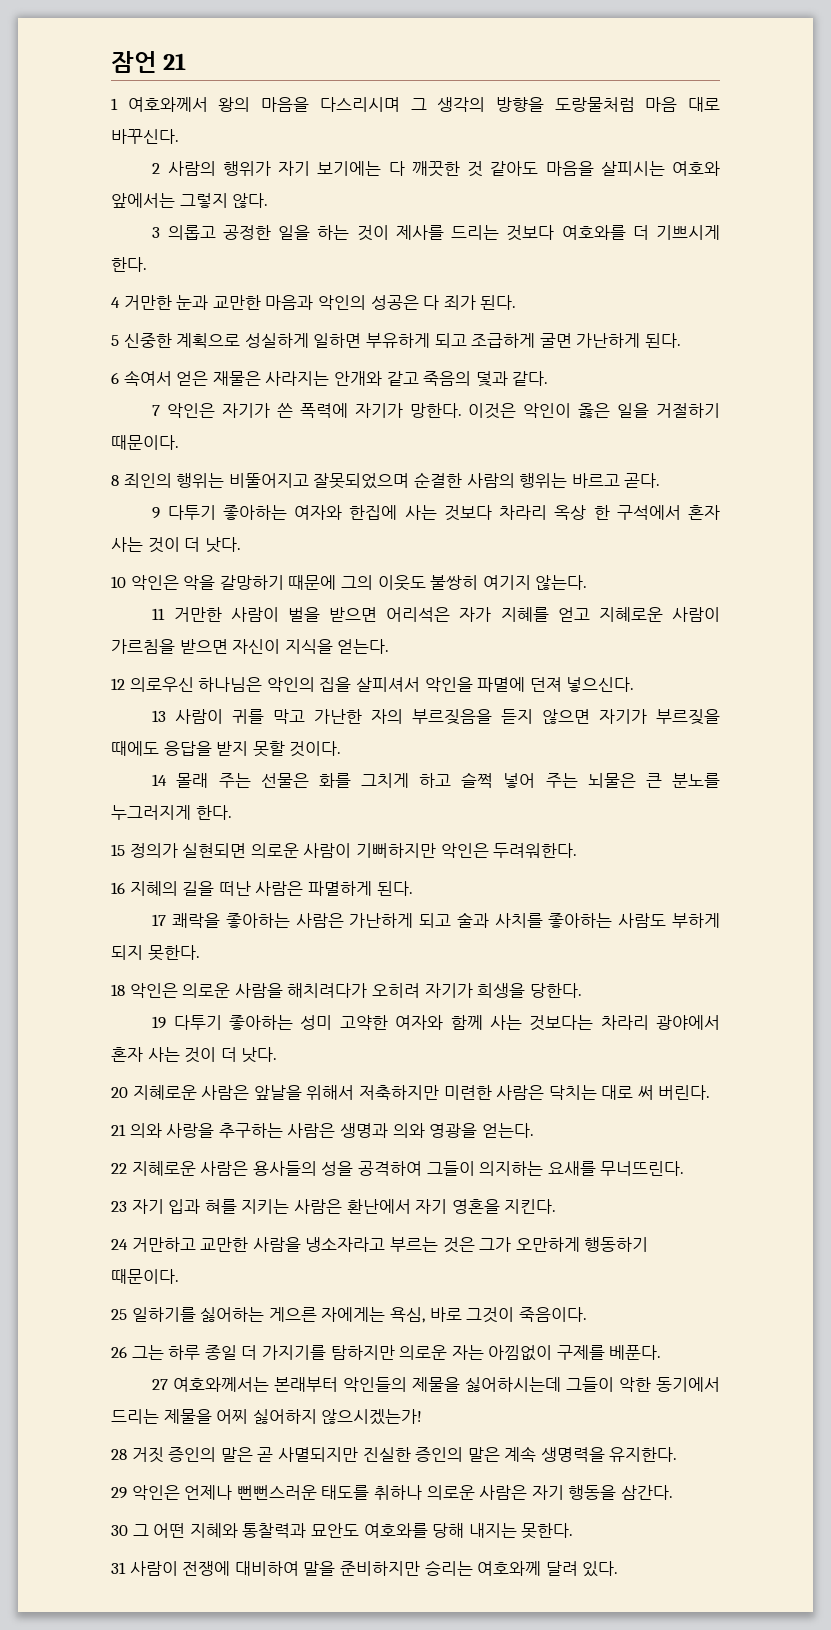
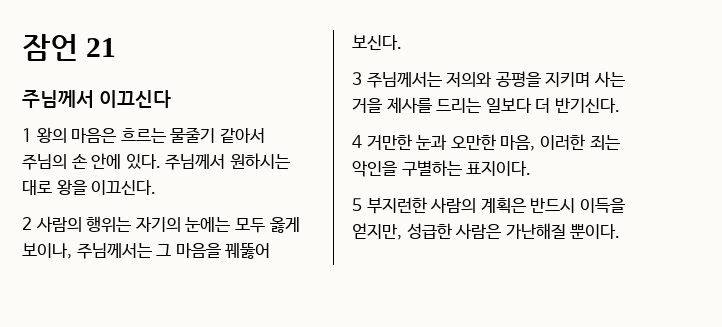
(187, 61) none -> [22,90,172,108] // 주님께서 이끄신다
[127,97,720,112] [111,129,179,144] [152,161,721,177] [111,193,269,208] [152,225,720,241] [111,257,147,272] [111,295,517,310] [111,333,681,348] [111,370,549,387] [152,403,721,419] [111,435,179,450] [111,472,661,489] [152,505,721,521] [111,537,241,553] [111,575,588,591] [152,607,720,622] [111,639,390,654] [111,677,635,692] [152,709,720,725] [111,741,342,757] [152,772,720,788] [111,805,232,820] [111,843,578,858] [111,881,413,896] [152,912,720,928] [111,945,200,961] [111,983,582,998] [152,1015,720,1031] [111,1047,278,1063] [111,1085,711,1100] [111,1123,534,1138] [111,1161,685,1176] [111,1199,557,1214] [111,1237,649,1253] [111,1269,179,1284] [111,1307,587,1323] [111,1345,662,1361] [152,1377,720,1392] [111,1409,423,1425] [111,1446,678,1463] [111,1485,673,1500] [111,1523,574,1539] [111,1560,619,1577] 여호와께서 왕의 마음을 다스리시며 그 생각의 방향을 도랑물처럼 마음 대로 바꾸신다. // 2 사람의 행위가 자기 보기에는 다 깨끗한 것 같아도 마음을 살피시는 여호와 앞에서는 그렇지 않다. // 3 의롭고 공정한 일을 하는 것이 제사를 드리는 것보다 여호와를 더 기쁘시게 한다. // 4 거만한 눈과 교만한 마음과 악인의 성공은 다 죄가 된다. // 5 신중한 계획으로 성실하게 일하면 부유하게 되고 조급하게 굴면 가난하게 된다. // 6 속여서 얻은 재물은 사라지는 안개와 같고 죽음의 덫과 같다. // 7 악인은 자기가 쓴 폭력에 자기가 망한다. 이것은 악인이 옳은 일을 거절하기 때문이다. // 8 죄인의 행위는 비뚤어지고 잘못되었으며 순결한 사람의 행위는 바르고 곧다. // 9 다투기 좋아하는 여자와 한집에 사는 것보다 차라리 옥상 한 구석에서 혼자 사는 것이 더 낫다. // 10 악인은 악을 갈망하기 때문에 그의 이웃도 불쌍히 여기지 않는다. // 11 거만한 사람이 벌을 받으면 어리석은 자가 지혜를 얻고 지혜로운 사람이 가르침을 받으면 자신이 지식을 얻는다. // 12 의로우신 하나님은 악인의 집을 살피셔서 악인을 파멸에 던져 넣으신다. // 13 사람이 귀를 막고 가난한 자의 부르짖음을 듣지 않으면 자기가 부르짖을 때에도 응답을 받지 못할 것이다. // 14 몰래 주는 선물은 화를 그치게 하고 슬쩍 넣어 주는 뇌물은 큰 분노를 누그러지게 한다. // 15 정의가 실현되면 의로운 사람이 기뻐하지만 악인은 두려워한다. // 16 지혜의 길을 떠난 사람은 파멸하게 된다. // 17 쾌락을 좋아하는 사람은 가난하게 되고 술과 사치를 좋아하는 사람도 부하게 되지 못한다. // 18 악인은 의로운 사람을 해치려다가 오히려 자기가 희생을 당한다. // 19 다투기 좋아하는 성미 고약한 여자와 함께 사는 것보다는 차라리 광야에서 혼자 사는 것이 더 낫다. // 20 지혜로운 사람은 앞날을 위해서 저축하지만 미련한 사람은 닥치는 대로 써 버린다. // 21 의와 사랑을 추구하는 사람은 생명과 의와 영광을 얻는다. // 22 지혜로운 사람은 용사들의 성을 공격하여 그들이 의지하는 요새를 무너뜨린다. // 23 자기 입과 혀를 지키는 사람은 환난에서 자기 영혼을 지킨다. // 24 거만하고 교만한 사람을 냉소자라고 부르는 것은 그가 오만하게 행동하기 때문이다. // 25 일하기를 싫어하는 게으른 자에게는 욕심, 바로 그것이 죽음이다. // 26 그는 하루 종일 더 가지기를 탐하지만 의로운 자는 아낌없이 구제를 베푼다. // 27 여호와께서는 본래부터 악인들의 제물을 싫어하시는데 그들이 악한 동기에서 드리는 제물을 어찌 싫어하지 않으시겠는가! // 28 거짓 증인의 말은 곧 사멸되지만 진실한 증인의 말은 계속 생명력을 유지한다. // 29 악인은 언제나 뻔뻔스러운 태도를 취하나 의로운 사람은 자기 행동을 삼간다. // 30 그 어떤 지혜와 통찰력과 묘안도 여호와를 당해 내지는 못한다. // 31 사람이 전쟁에 대비하여 말을 준비하지만 승리는 여호와께 달려 있다. -> [36,127,265,143] [22,153,290,170] [22,179,157,195] [22,216,300,233] [22,243,271,259] [352,35,402,50] [352,71,625,88] [352,97,620,113] [352,134,620,151] [352,160,532,177] [352,197,625,214] [352,223,621,240] 왕의 마음은 흐르는 물줄기 같아서 주님의 손 안에 있다. 주님께서 원하시는 대로 왕을 이끄신다. // 2 사람의 행위는 자기의 눈에는 모두 옳게 보이나, 주님께서는 그 마음을 꿰뚫어 보신다. // 3 주님께서는 저의와 공평을 지키며 사는 거을 제사를 드리는 일보다 더 반기신다. // 4 거만한 눈과 오만한 마음, 이러한 죄는 악인을 구별하는 표지이다. // 5 부지런한 사람의 계획은 반드시 이득을 얻지만, 성급한 사람은 가난해질 뿐이다.

